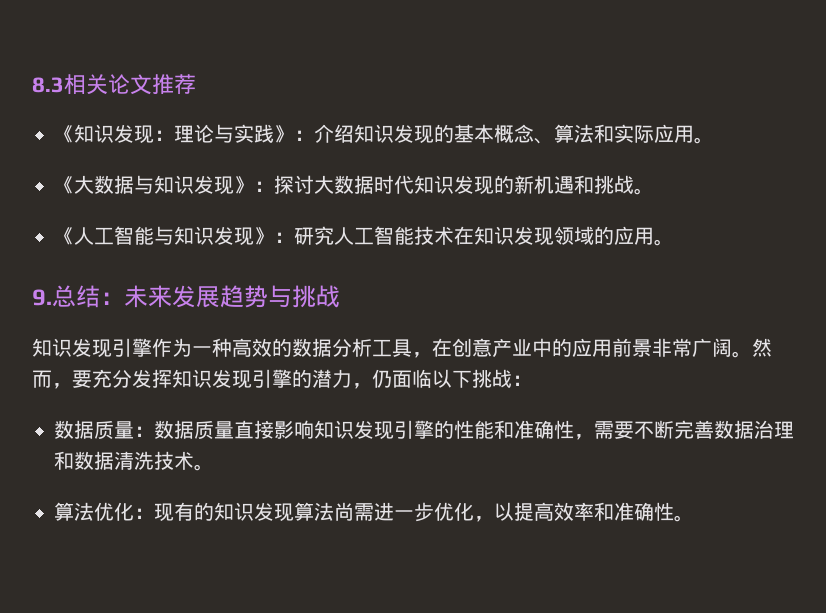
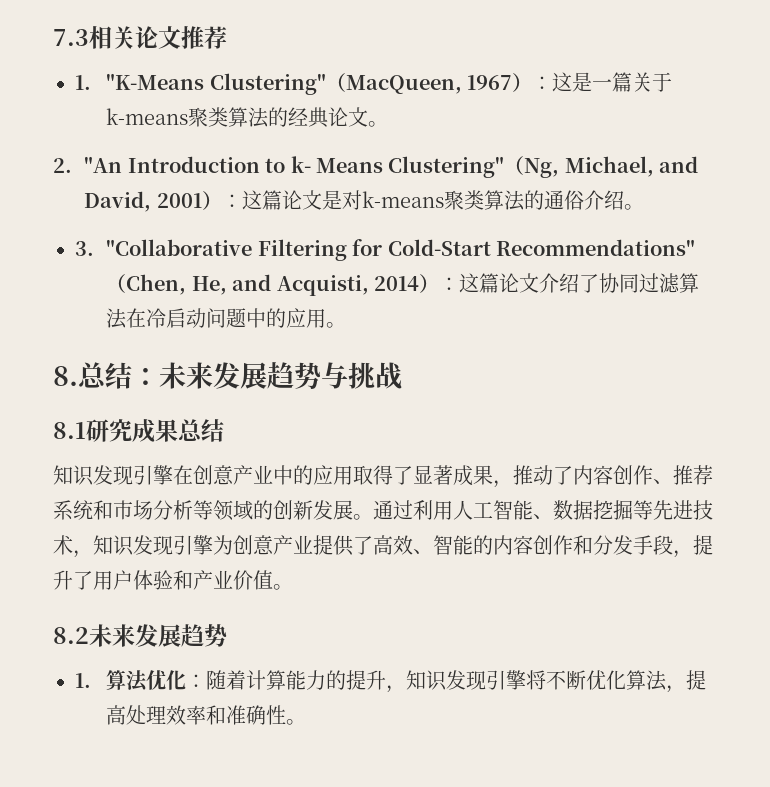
[32,77,64,93] 8.3 -> [53,29,89,46] 7.3
[54,124,714,144] [54,175,654,195] [54,226,594,246] 《知识发现：理论与实践》：介绍知识发现的基本概念、算法和实际应用。 // 《大数据与知识发现》：探讨大数据时代知识发现的新机遇和挑战。 // 《人工智能与知识发现》：研究人工智能技术在知识发现领域 -> [75,72,673,95] [106,107,389,128] [53,156,699,178] [84,190,644,212] [75,239,696,261] [106,273,700,296] [106,308,267,329] 1. "K-Means Clustering"（MacQueen, 1967）：这是一篇关于k-means聚类算法的经典论文。 // 2. "An Introduction to k- Means Clustering"（Ng, Michael, and David, 2001）：这篇论文是对k-means聚类算法的通俗介绍。 // 3. "Collaborative Filtering for Cold-Start Recommendations"（Chen, He, and Acquisti, 2014）：这篇论文介绍了协同过滤算法在冷启动问题中
[32,289,52,306] 9. -> [53,366,78,386] 8.
[32,338,432,358] // 知识发现引擎作为一种高效的数据分析工具， -> [53,419,224,443] [53,465,173,486] // 8.1研究成果总结 // 知识发现引擎
[612,338,772,358] [32,369,532,389] [54,420,794,440] [54,451,214,471] [54,502,554,522] 前景非常广阔。然而，要充分发挥知识发现引擎的潜力，仍面临以下挑战： // 数据质量：数据质量直接影响知识发现引擎的性能和准确性，需要不断完善数据治理和数据清洗技术。 // 算法优化：现有的知识发现算法尚需进一步优化，以提高 -> [353,465,713,488] [53,500,713,521] [53,535,713,558] [53,570,293,590] [53,624,227,647] [75,670,707,693] [106,705,167,725] 取得了显著成果，推动了内容创作、推荐系统和市场分析等领域的创新发展。通过利用人工智能、数据挖掘等先进技术，知识发现引擎为创意产业提供了高效、智能的内容创作和分发手段，提升了用户体验和产业价值。 // 8.2未来发展趋势 // 1.算法优化：随着计算能力的提升，知识发现引擎将不断优化算法，提高处理

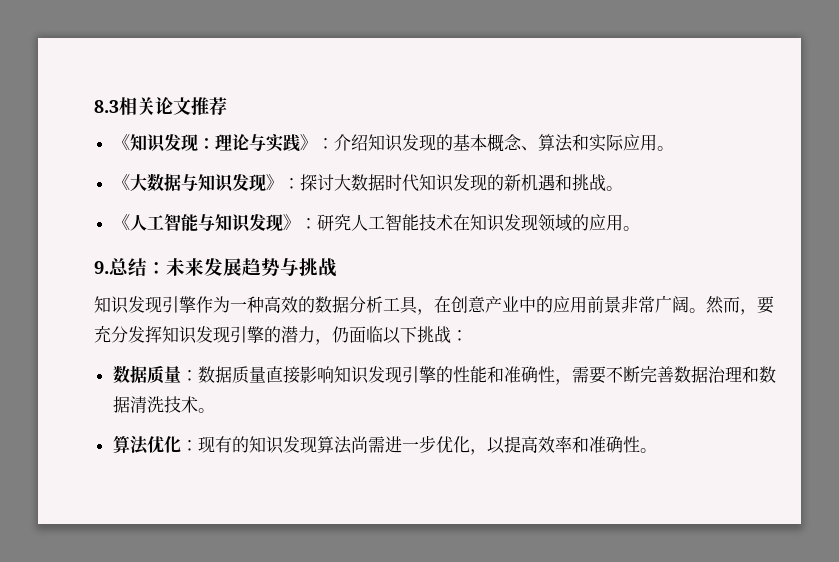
[53,29,89,46] 7.3 -> [94,100,119,113] 8.3
[75,72,673,95] [106,107,389,128] [53,156,699,178] [84,190,644,212] [75,239,696,261] [106,273,700,296] [106,308,267,329] 1. "K-Means Clustering"（MacQueen, 1967）：这是一篇关于k-means聚类算法的经典论文。 // 2. "An Introduction to k- Means Clustering"（Ng, Michael, and David, 2001）：这篇论文是对k-means聚类算法的通俗介绍。 // 3. "Collaborative Filtering for Cold-Start Recommendations"（Chen, He, and Acquisti, 2014）：这篇论文介绍了协同过滤算法在冷启动问题中 -> [112,134,674,153] [112,173,623,193] [112,214,572,233] 《知识发现：理论与实践》：介绍知识发现的基本概念、算法和实际应用。 // 《大数据与知识发现》：探讨大数据时代知识发现的新机遇和挑战。 // 《人工智能与知识发现》：研究人工智能技术在知识发现领域
[53,366,78,386] 8. -> [94,261,109,274] 9.
[53,419,224,443] [53,465,173,486] // 8.1研究成果总结 // 知识发现引擎 -> [94,296,434,315] // 知识发现引擎作为一种高效的数据分析工具，
[353,465,713,488] [53,500,713,521] [53,535,713,558] [53,570,293,590] [53,624,227,647] [75,670,707,693] [106,705,167,725] 取得了显著成果，推动了内容创作、推荐系统和市场分析等领域的创新发展。通过利用人工智能、数据挖掘等先进技术，知识发现引擎为创意产业提供了高效、智能的内容创作和分发手段，提升了用户体验和产业价值。 // 8.2未来发展趋势 // 1.算法优化：随着计算能力的提升，知识发现引擎将不断优化算法，提高处理 -> [587,295,774,315] [94,325,468,345] [112,365,776,385] [112,396,215,413] [112,435,538,455] 前景非常广阔。然而，要充分发挥知识发现引擎的潜力，仍面临以下挑战： // 数据质量：数据质量直接影响知识发现引擎的性能和准确性，需要不断完善数据治理和数据清洗技术。 // 算法优化：现有的知识发现算法尚需进一步优化，以提高

